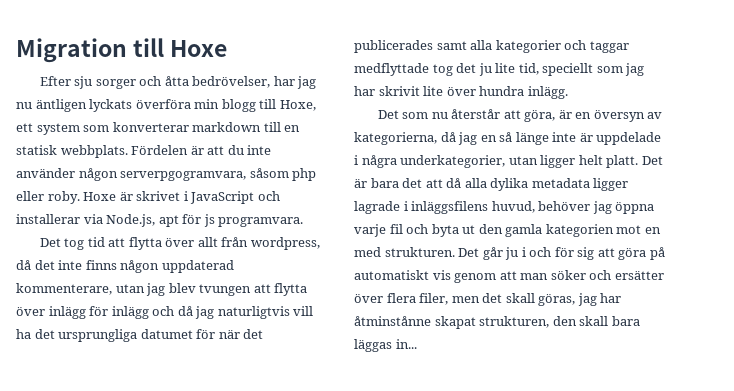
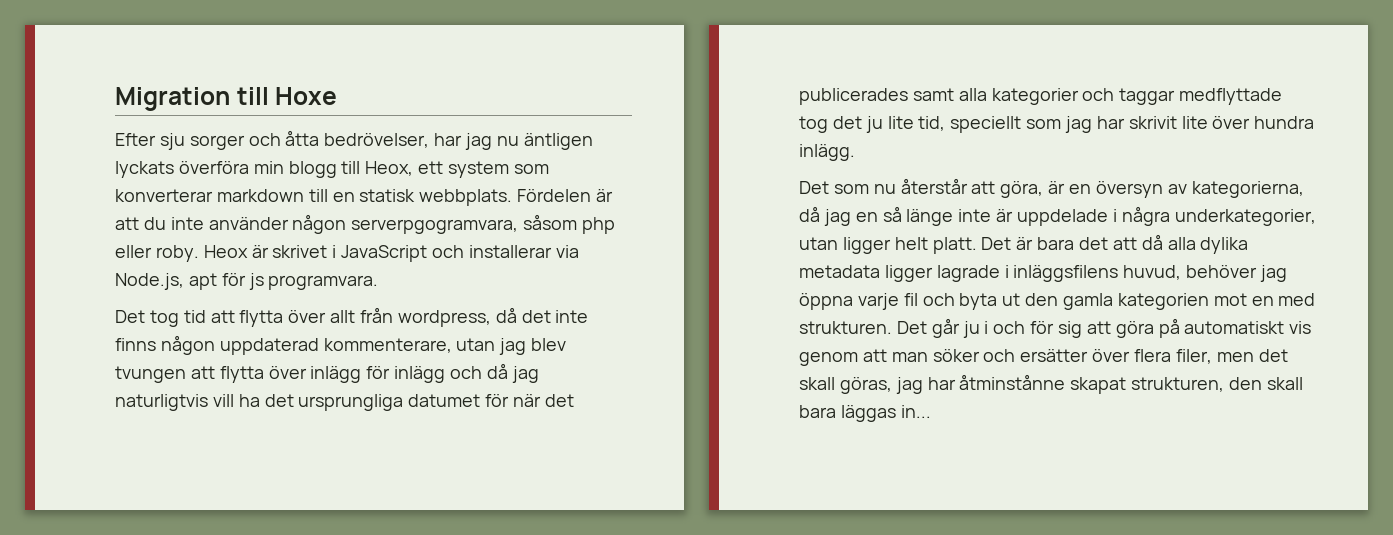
[279,100,316,111] Hoxe, -> [365,161,414,176] Heox,
[83,192,117,201] Hoxe -> [203,245,248,258] Heox

